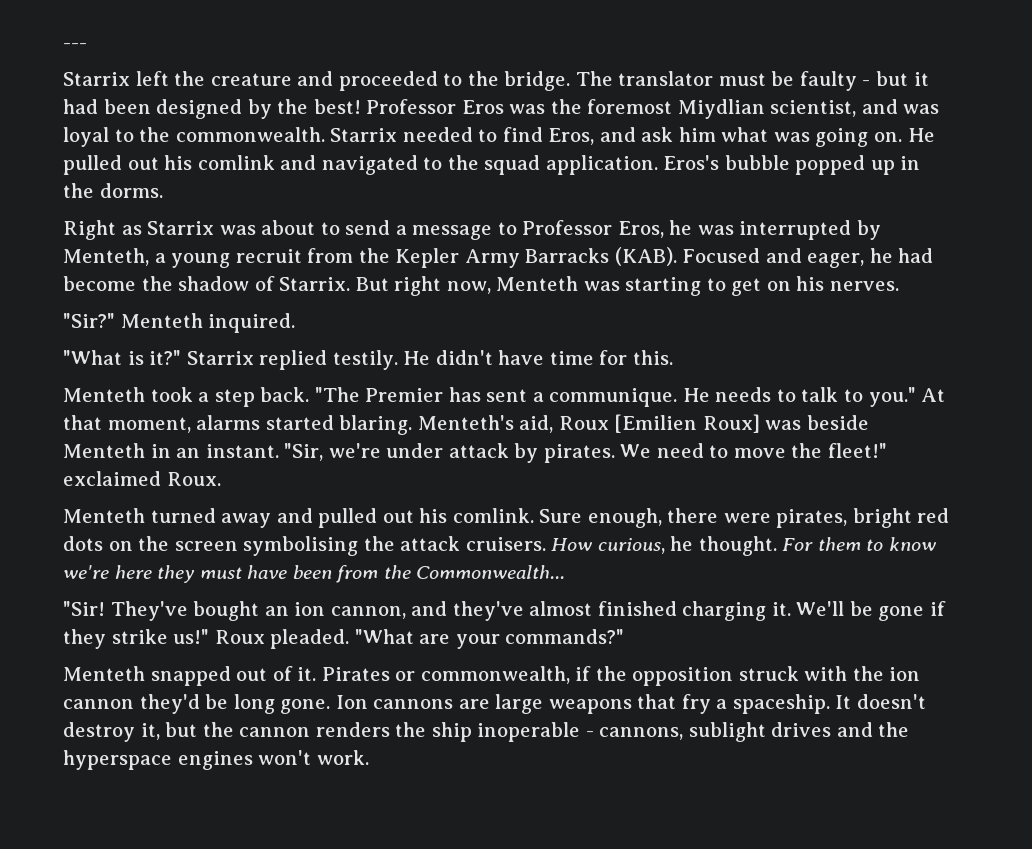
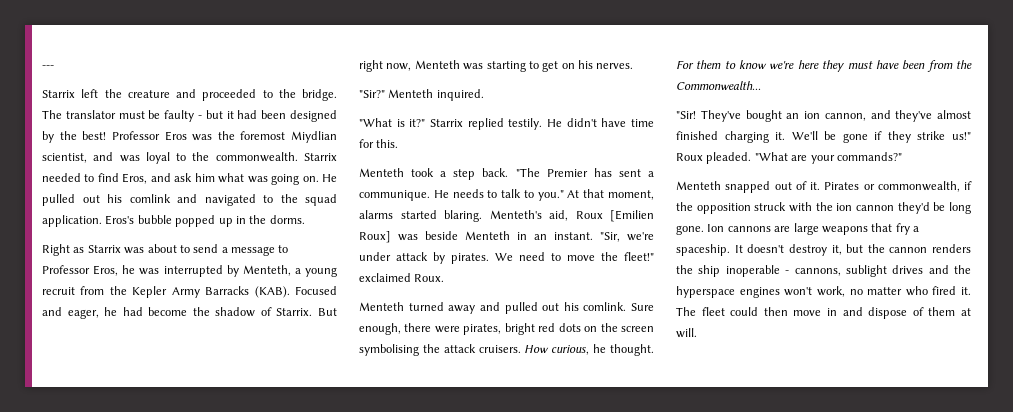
[316,750,369,765] work. -> [816,286,971,297] [676,307,971,319] [676,328,697,338] work, no matter who fired it. The fleet could then move in and dispose of them at will.

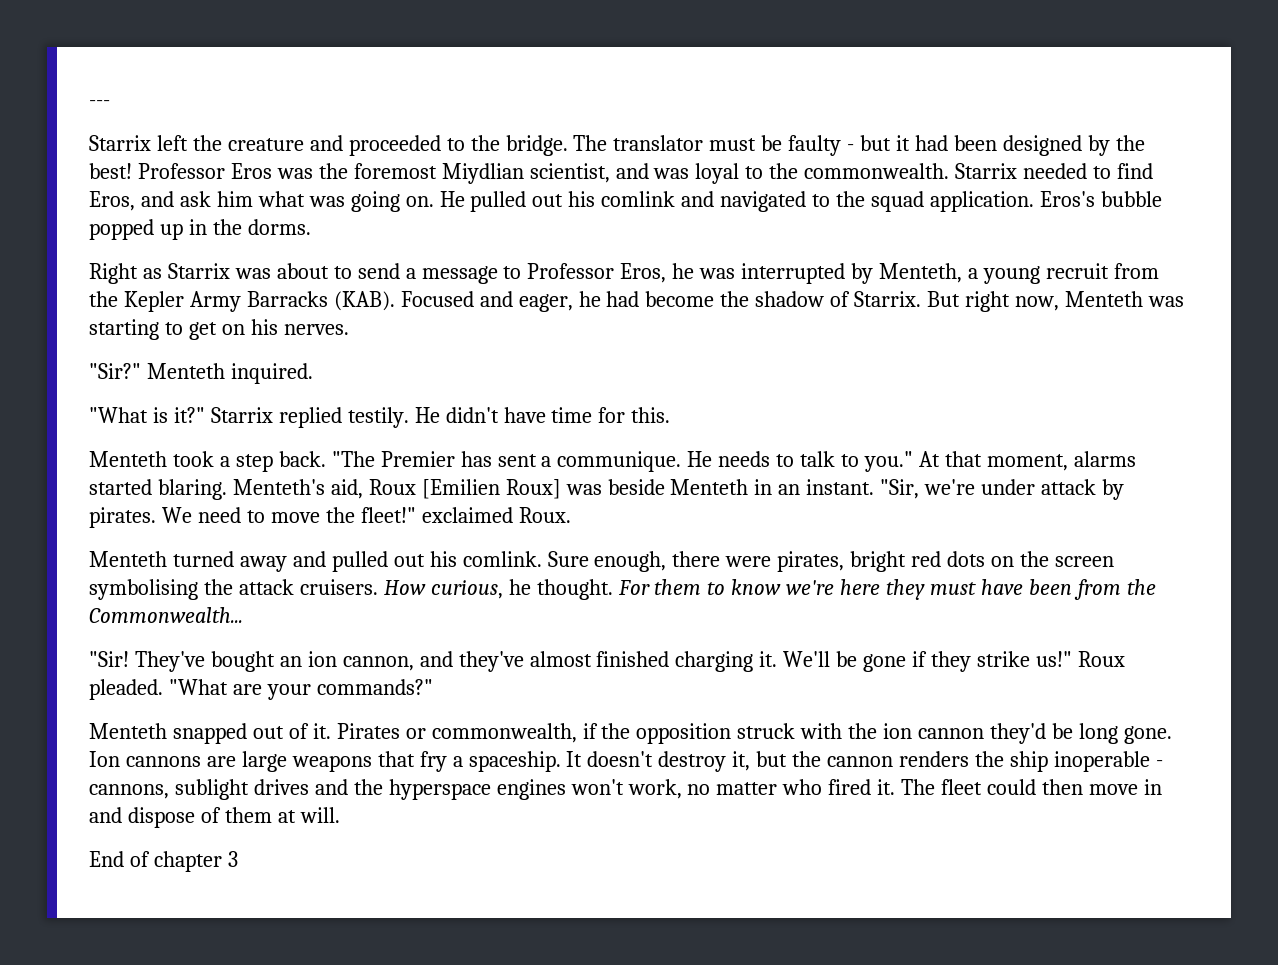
(697, 333) none -> [89,851,238,872] // End of chapter 3

